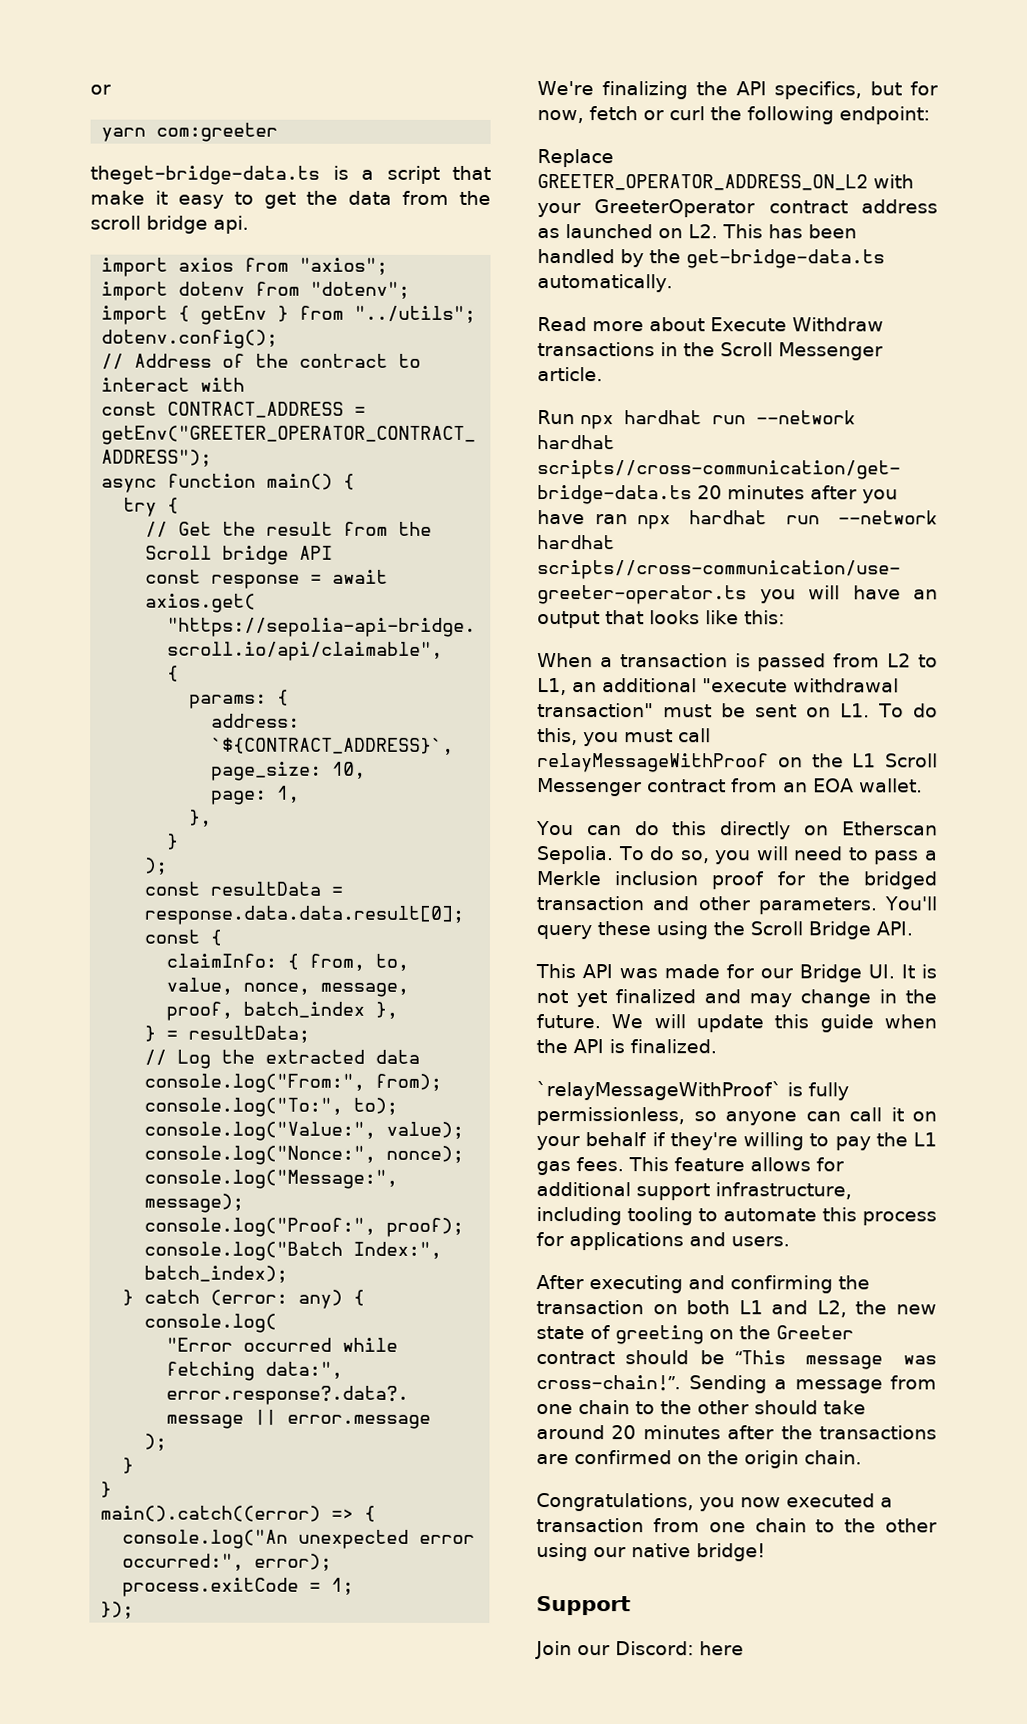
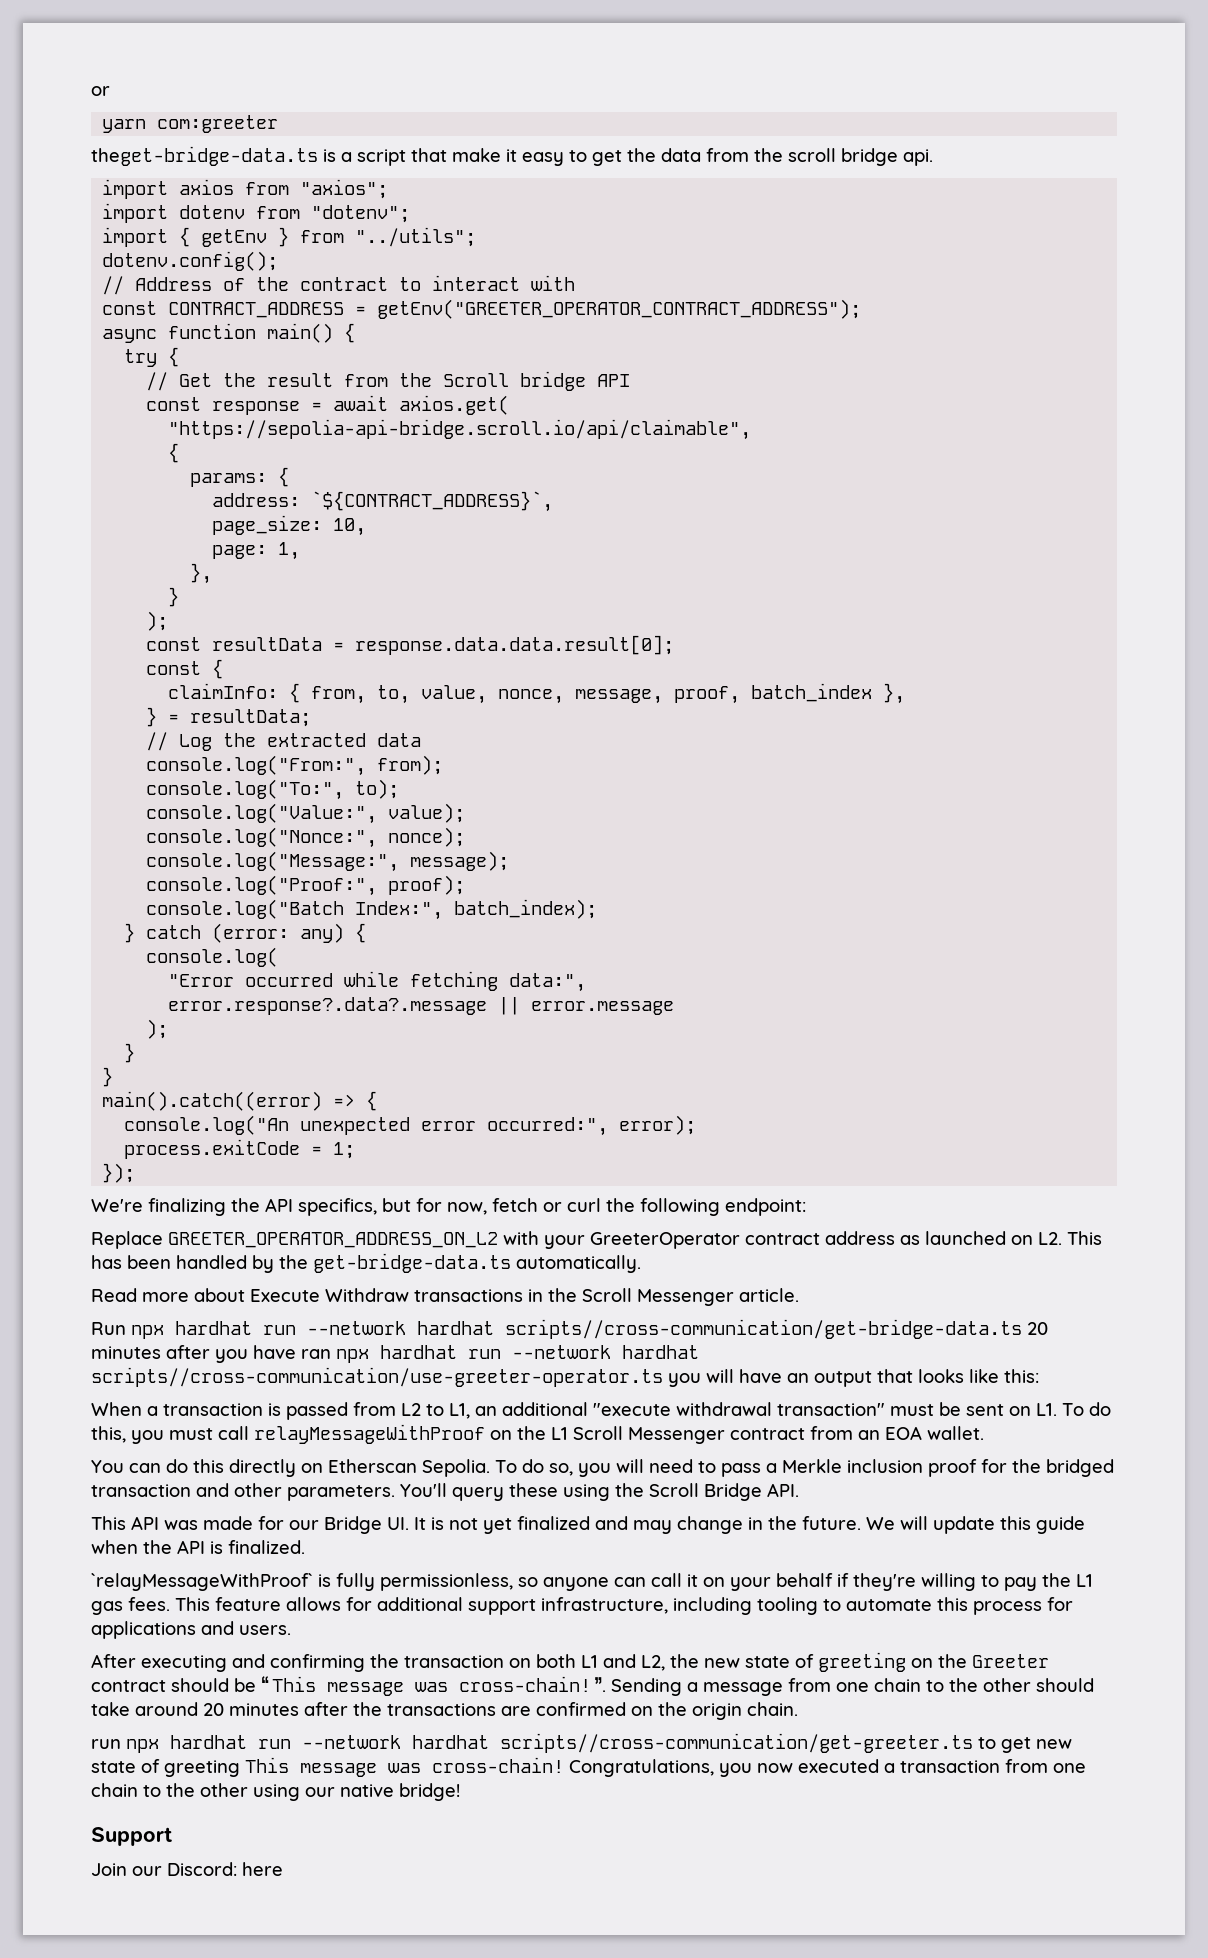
(862, 1457) none -> [91,1733,1072,1753] [91,1757,564,1777] run npx hardhat run --network hardhat scripts//cross-communication/get-greeter.ts to get new state of greeting This message was cross-chain!

